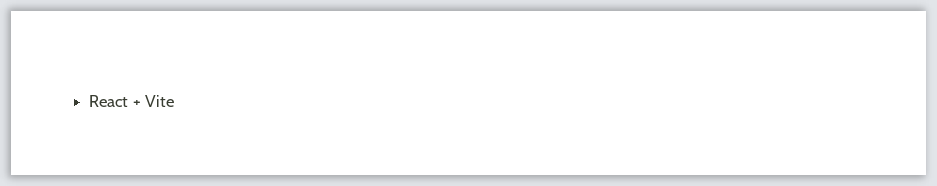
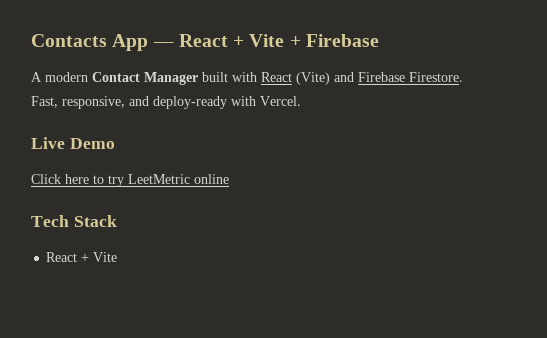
(89, 101) none -> [31,34,379,51] [31,72,463,85] [31,96,301,109] [31,137,115,149] [31,174,229,187] [31,215,117,227] Contacts App — React + Vite + Firebase // A modern Contact Manager built with React (Vite) and Firebase Firestore. // Fast, responsive, and deploy-ready with Vercel. // Live Demo // Click here to try LeetMetric online // Tech Stack //

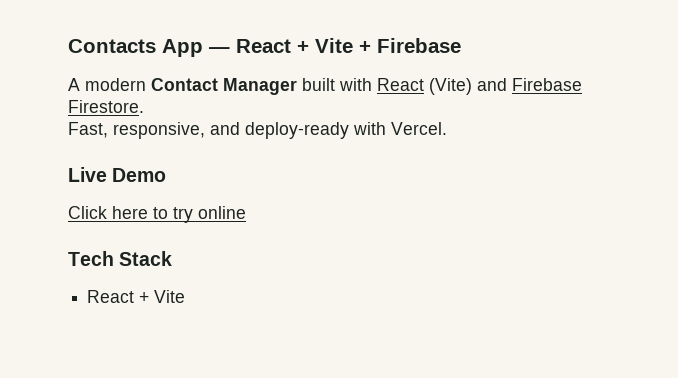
[128,174,190,184] LeetMetric -> (193, 215) none

